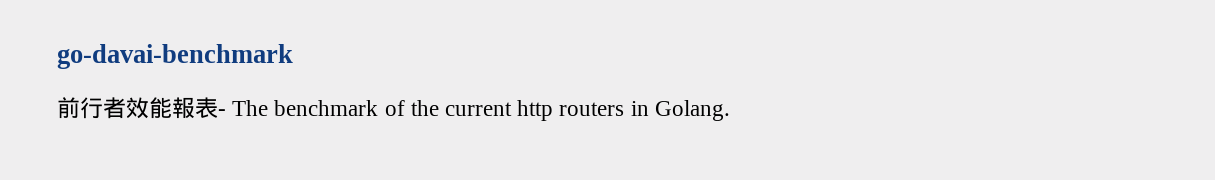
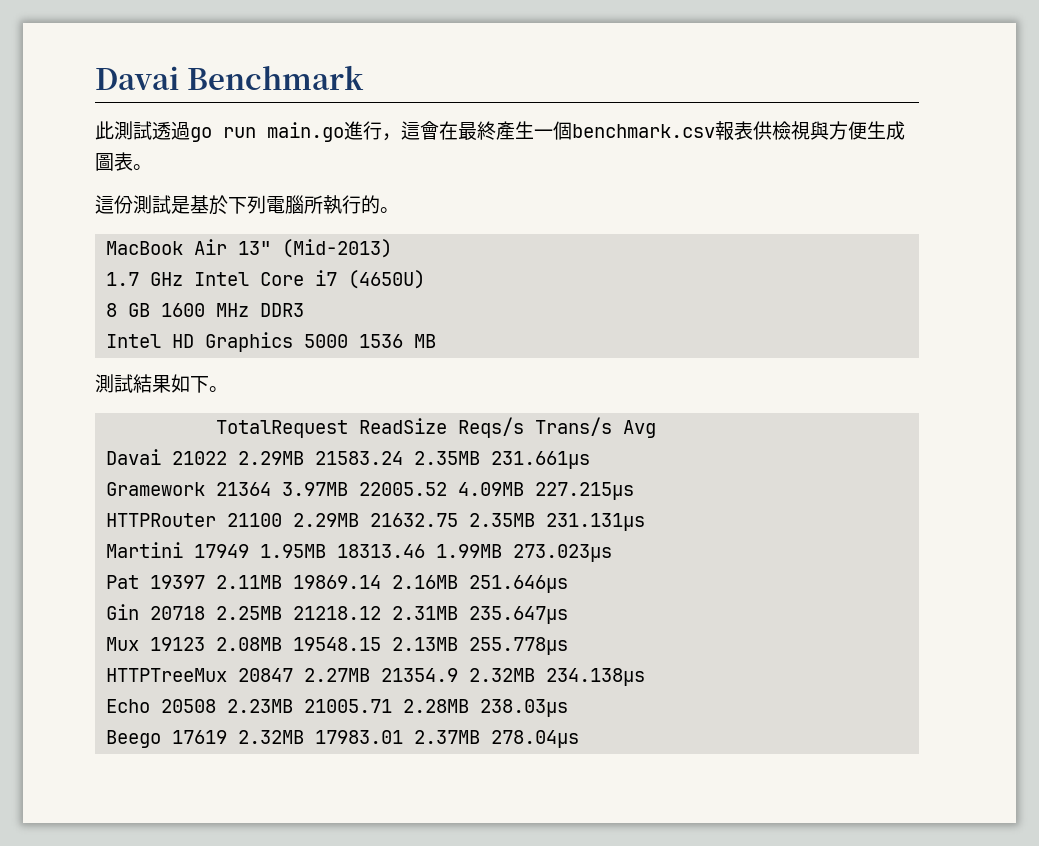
[57,44,293,69] [57,97,730,121] go-davai-benchmark // 前行者效能報表- The benchmark of the current http routers in Golang. -> [95,65,364,90] [95,121,905,142] [95,152,152,171] [95,195,399,215] [106,239,393,258] [106,270,426,289] [106,303,305,317] [106,332,437,352] [95,374,228,393] [216,417,657,438] [106,449,591,469] [106,482,635,500] [106,513,646,531] [106,542,613,562] [106,575,569,593] [106,604,569,624] [106,637,569,655] [106,668,646,686] [106,699,569,717] [106,730,580,748] Davai Benchmark // 此測試透過go run main.go進行，這會在最終產生一個benchmark.csv報表供檢視與方便生成圖表。 // 這份測試是基於下列電腦所執行的。 // MacBook Air 13" (Mid-2013) // 1.7 GHz Intel Core i7 (4650U) // 8 GB 1600 MHz DDR3 // Intel HD Graphics 5000 1536 MB // 測試結果如下。 // TotalRequest ReadSize Reqs/s Trans/s Avg // Davai 21022 2.29MB 21583.24 2.35MB 231.661µs // Gramework 21364 3.97MB 22005.52 4.09MB 227.215µs // HTTPRouter 21100 2.29MB 21632.75 2.35MB 231.131µs // Martini 17949 1.95MB 18313.46 1.99MB 273.023µs // Pat 19397 2.11MB 19869.14 2.16MB 251.646µs // Gin 20718 2.25MB 21218.12 2.31MB 235.647µs // Mux 19123 2.08MB 19548.15 2.13MB 255.778µs // HTTPTreeMux 20847 2.27MB 21354.9 2.32MB 234.138µs // Echo 20508 2.23MB 21005.71 2.28MB 238.03µs // Beego 17619 2.32MB 17983.01 2.37MB 278.04µs

